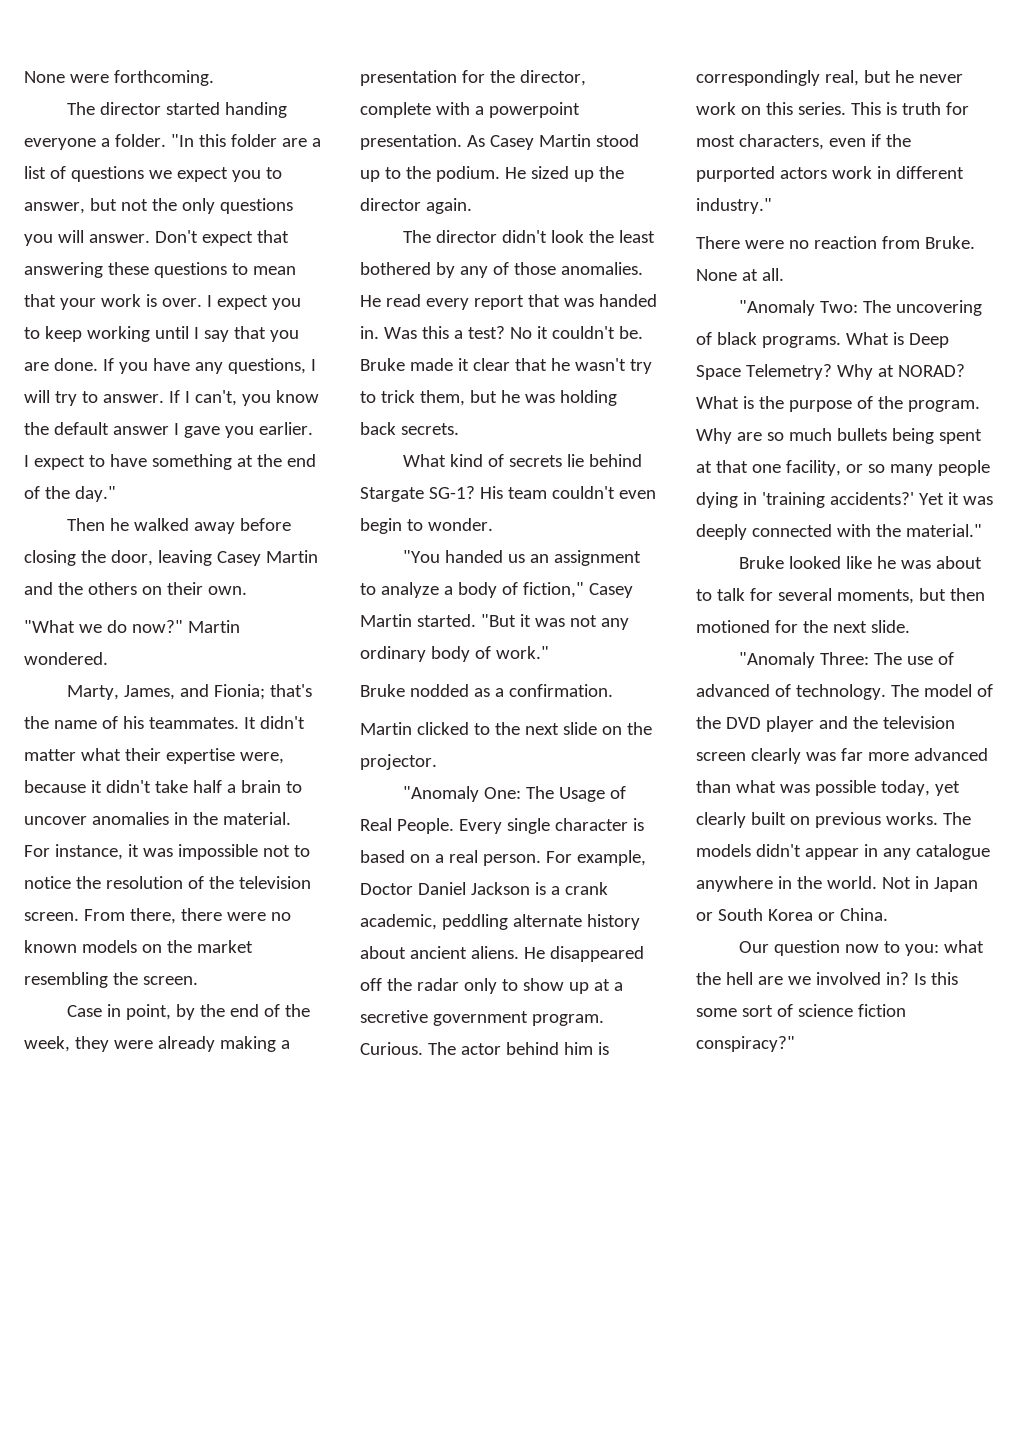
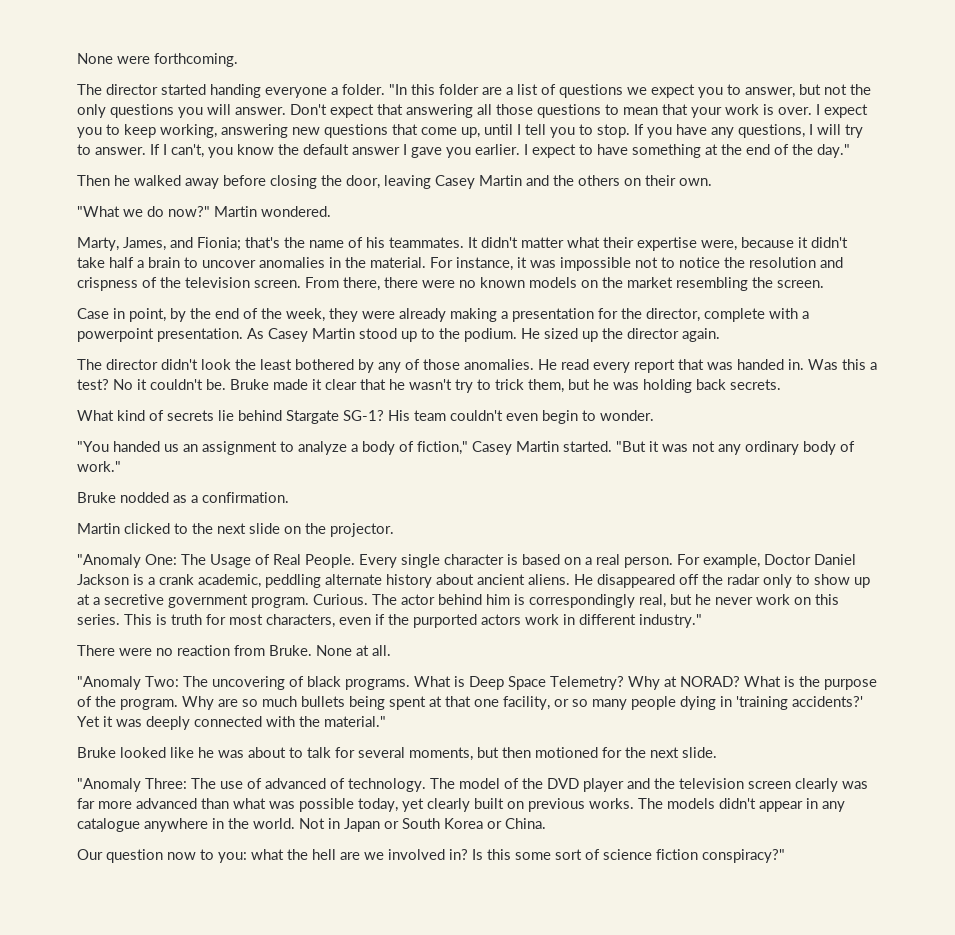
[107,262,149,275] these -> [477,104,533,115] all those
[86,326,299,342] [24,358,98,371] working until I say that you are done. -> [160,124,630,138] working, answering new questions that come up, until I tell you to stop.
(183, 882) none -> [820,257,843,268] [77,277,138,291] and crispness

